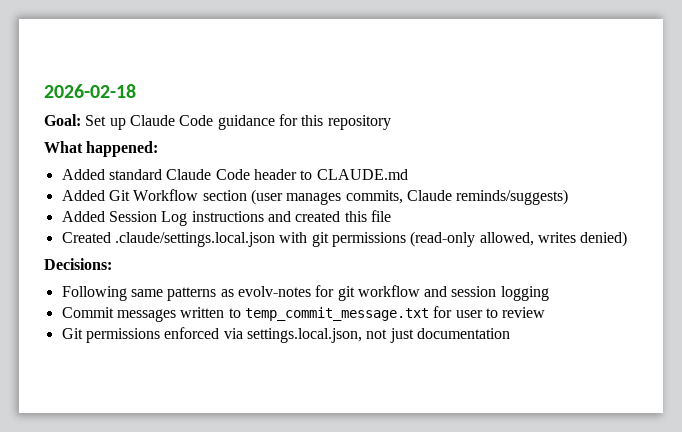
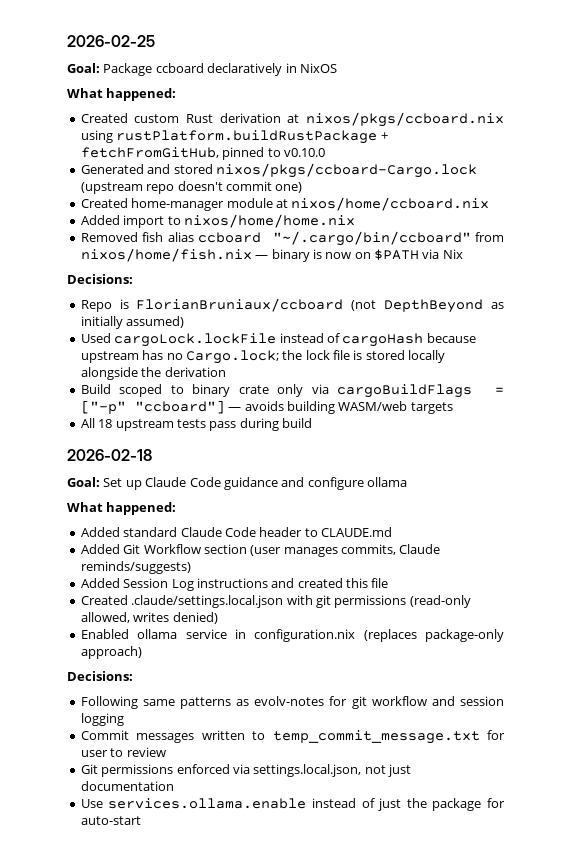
(44, 91) none -> [67,35,155,47] [67,63,337,76] [67,88,177,101] [80,112,504,127] [80,130,388,144] [80,147,325,160] [80,163,477,178] [80,181,303,194] [80,197,490,211] [80,214,355,228] [80,231,504,246] [80,248,463,262] [67,274,133,284] [80,298,505,313] [80,316,185,329] [80,333,476,347] [80,350,446,364] [80,367,226,380] [80,384,504,398] [80,400,453,414] [80,418,312,431] 2026-02-25 // Goal: Package ccboard declaratively in NixOS // What happened: // Created custom Rust derivation at nixos/pkgs/ccboard.nix using rustPlatform.buildRustPackage + fetchFromGitHub, pinned to v0.10.0 // Generated and stored nixos/pkgs/ccboard-Cargo.lock (upstream repo doesn't commit one) // Created home-manager module at nixos/home/ccboard.nix // Added import to nixos/home/home.nix // Removed fish alias ccboard "~/.cargo/bin/ccboard" from nixos/home/fish.nix — binary is now on $PATH via Nix // Decisions: // Repo is FlorianBruniaux/ccboard (not DepthBeyond as initially assumed) // Used cargoLock.lockFile instead of cargoHash because upstream has no Cargo.lock; the lock file is stored locally alongside the derivation // Build scoped to binary crate only via cargoBuildFlags = ["-p" "ccboard"] — avoids building WASM/web targets // All 18 upstream tests pass during build //
[278,114,391,130] for this repository -> [281,477,407,490] and configure ollama
(628, 239) none -> [80,629,504,642] [80,646,142,659] // Enabled ollama service in configuration.nix (replaces package-only approach)
(510, 333) none -> [80,798,505,811] [80,816,141,825] // Use services.ollama.enable instead of just the package for auto-start

